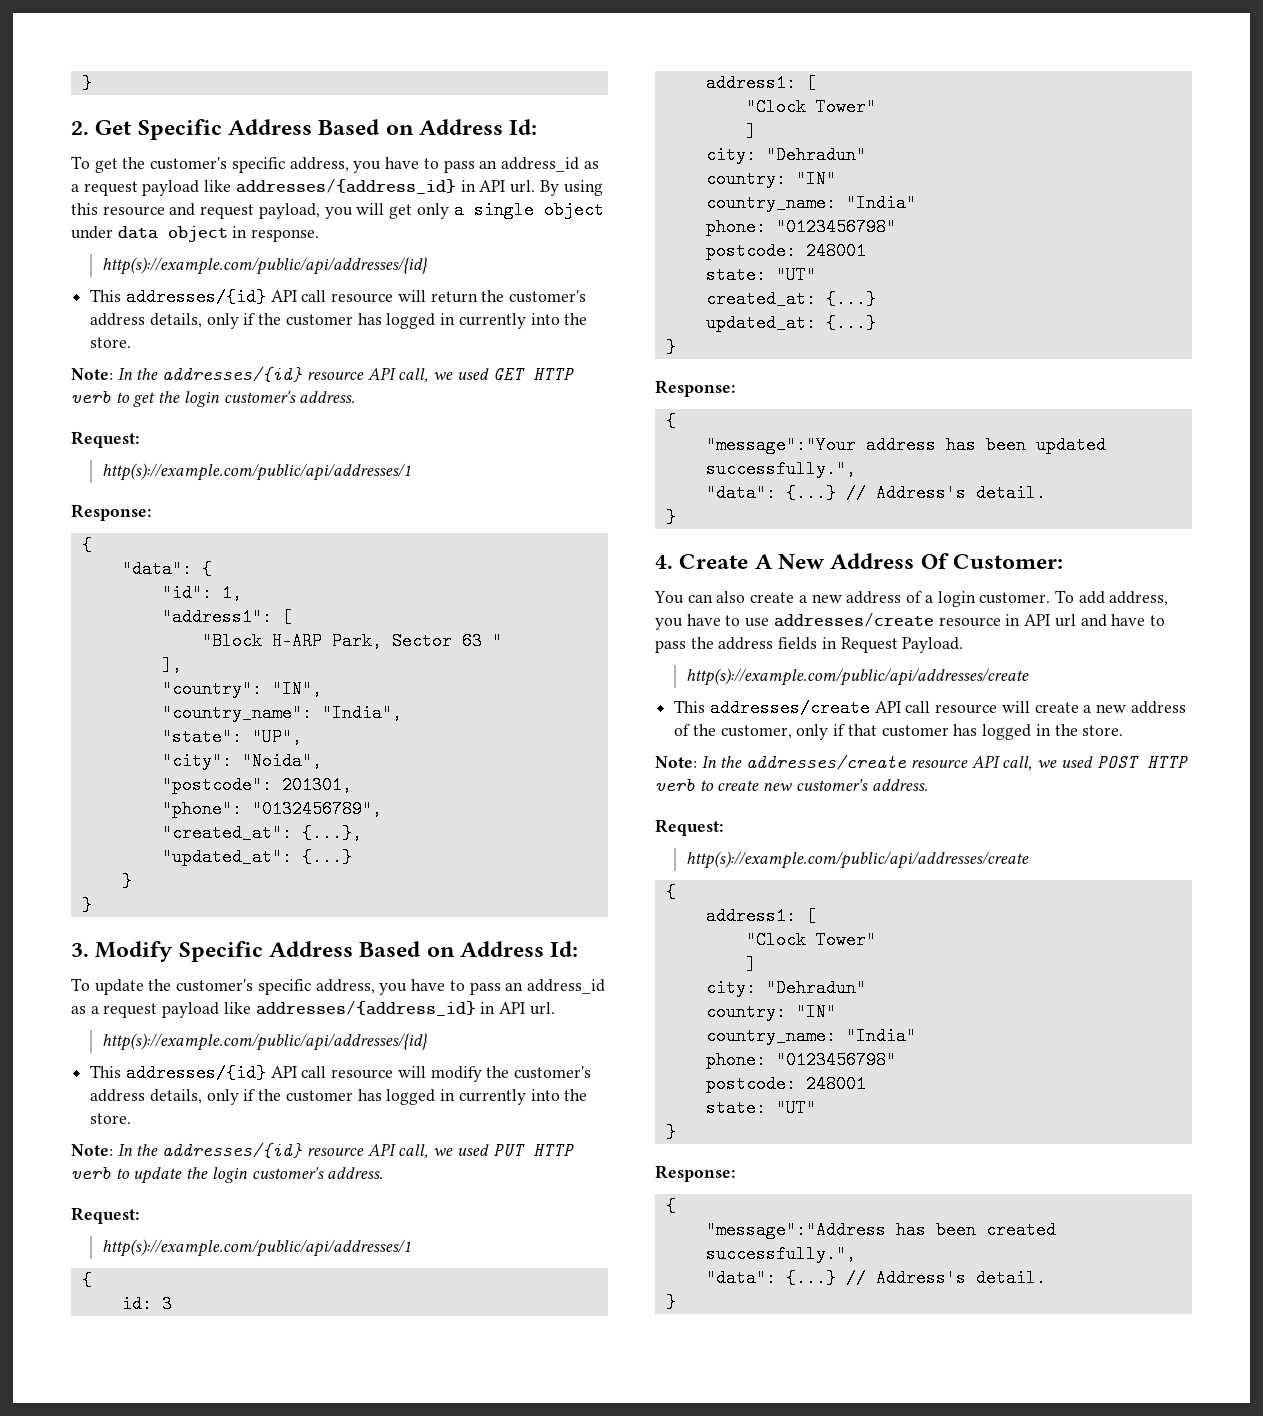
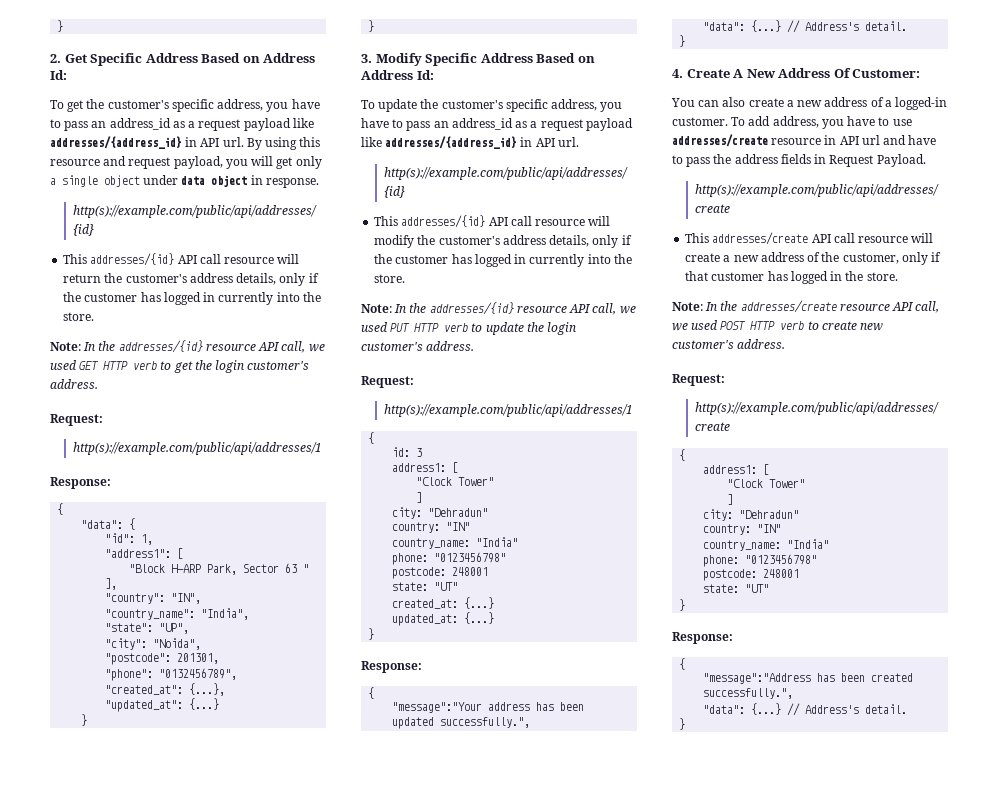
[937,591,976,607] login -> [895,97,948,110] logged-in

